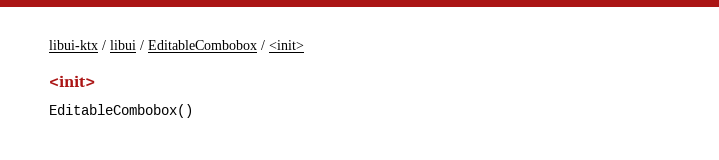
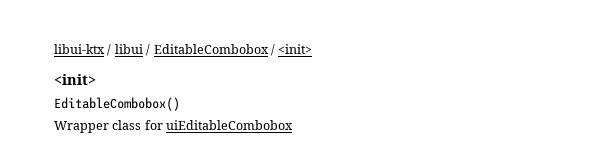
(193, 111) none -> [54,120,294,133] // Wrapper class for uiEditableCombobox

